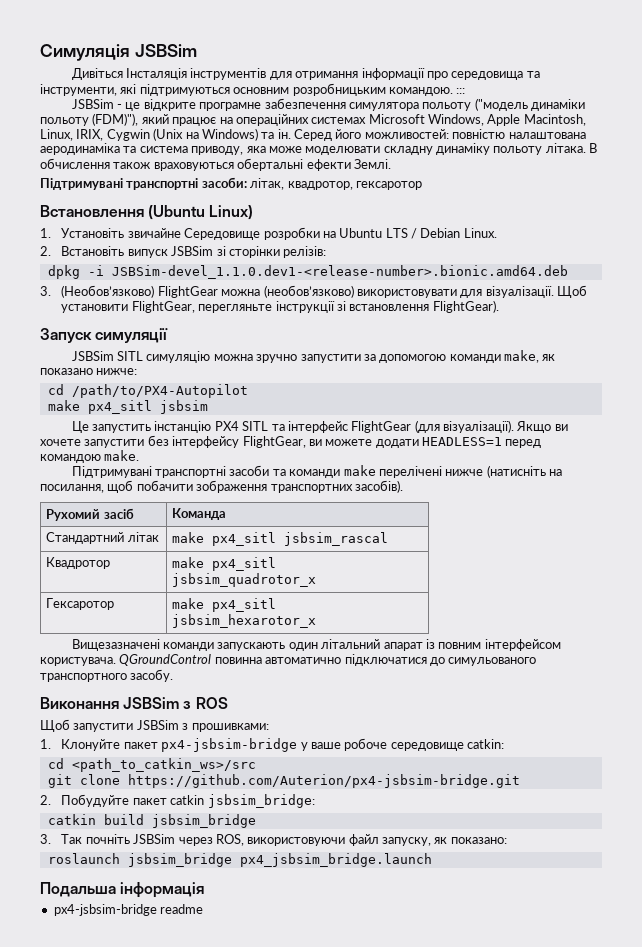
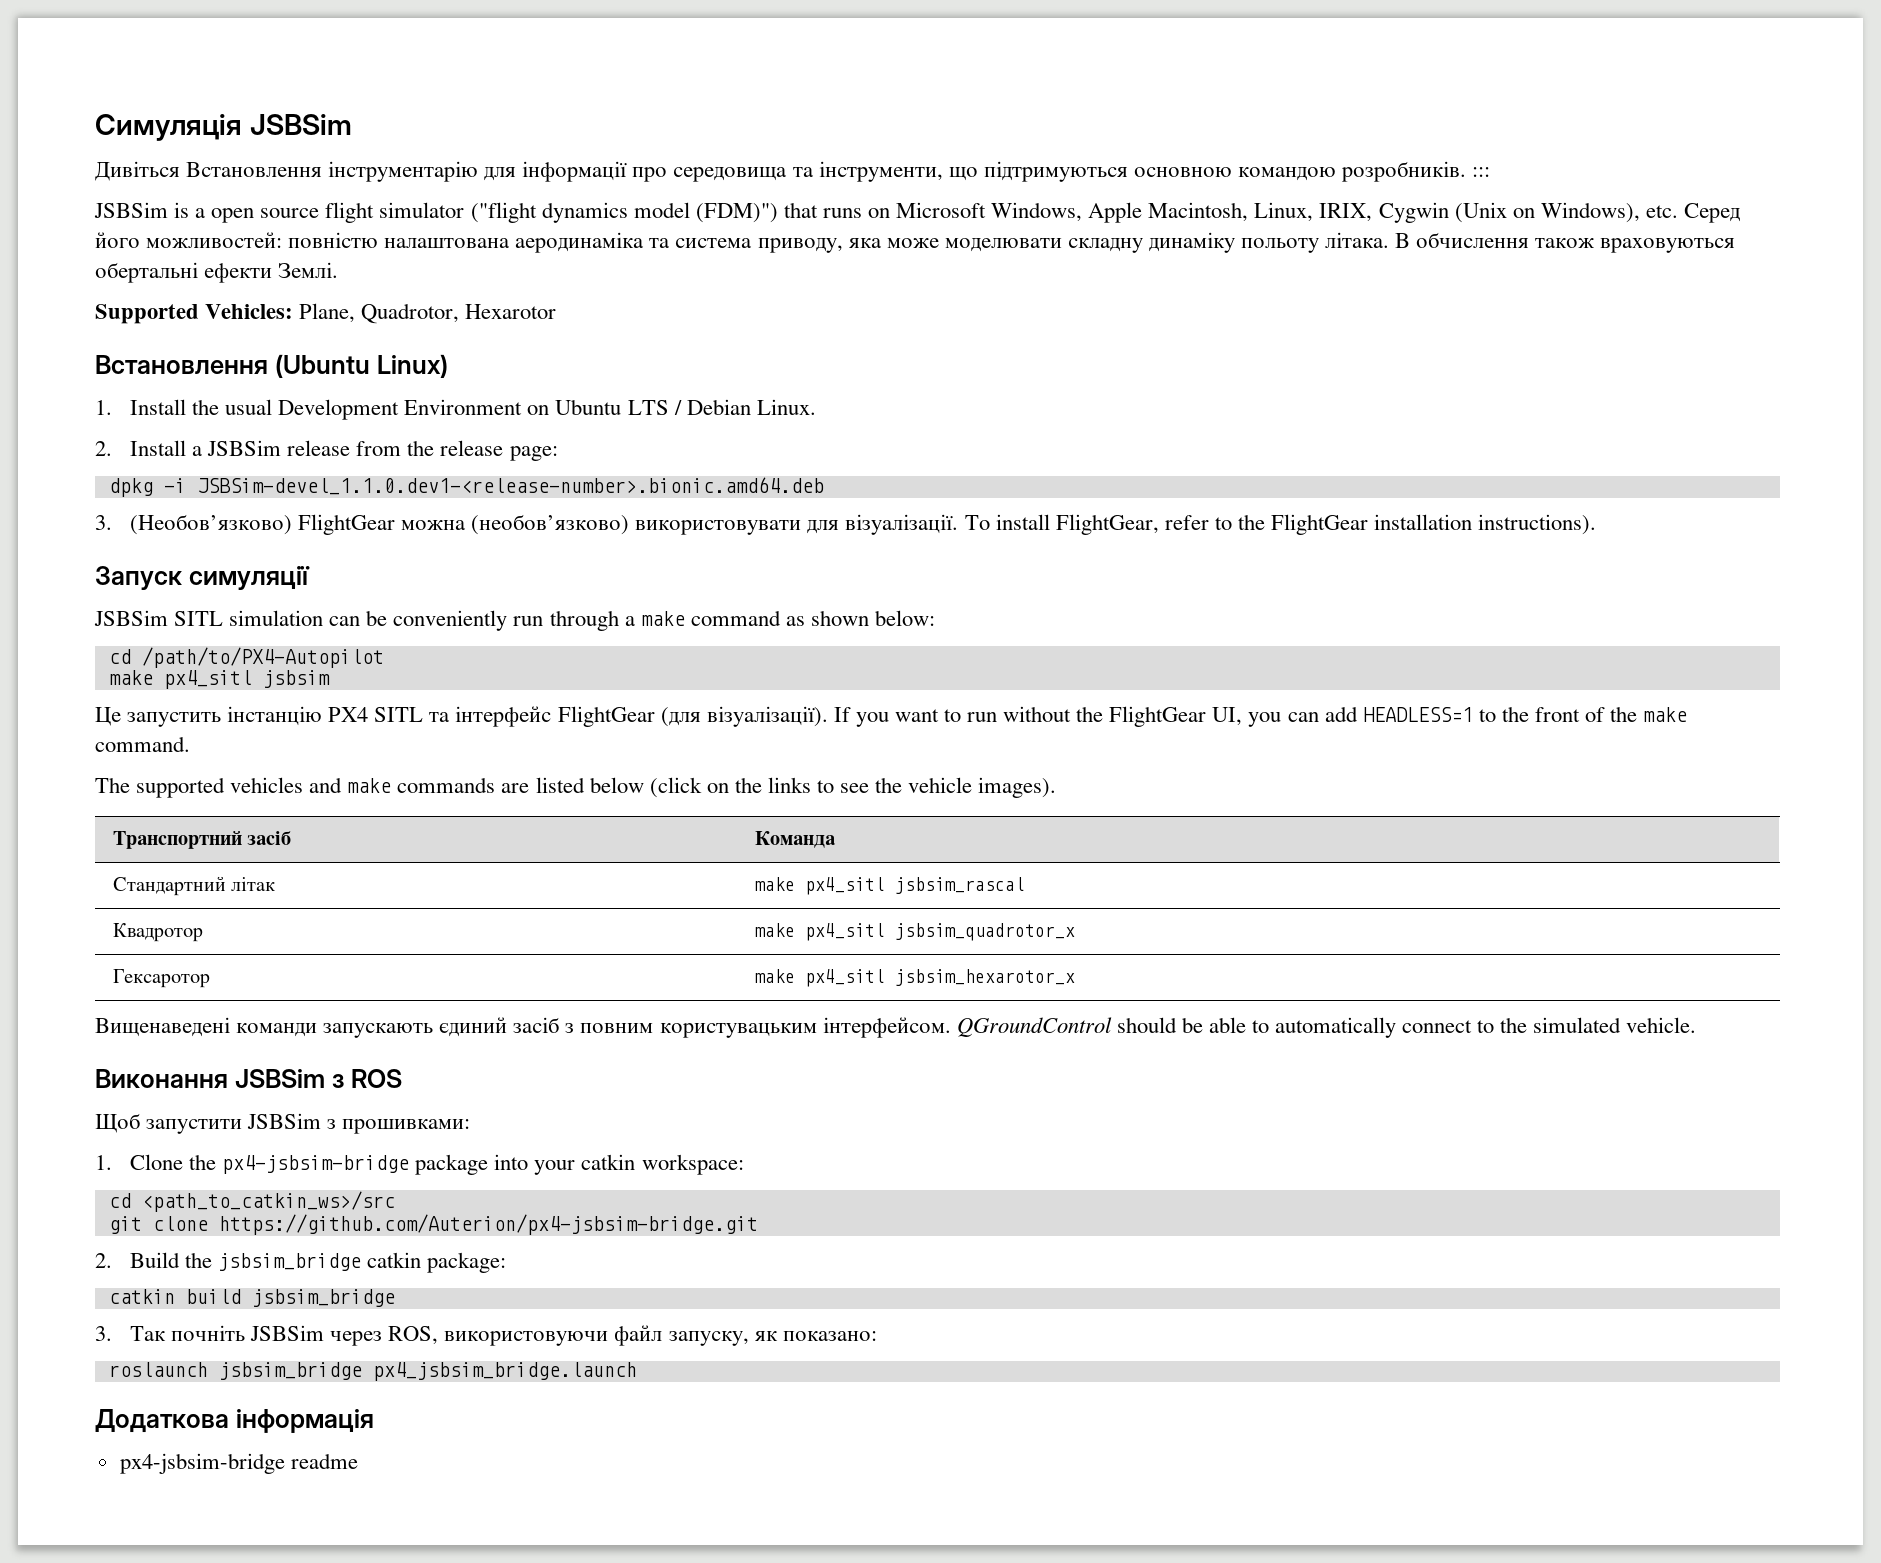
[126,68,359,80] Інсталяція інструментів для отримання -> [186,161,517,182] Встановлення інструментарію для
[120,83,466,96] [71,98,586,111] [40,113,367,126] які підтримуються основним розробницьким командою. ::: // JSBSim - це відкрите програмне забезпечення симулятора польоту ("модель динаміки польоту (FDM)"), який працює на операційних системах -> [948,161,1491,182] [94,202,890,223] що підтримуються основною командою розробників. ::: // JSBSim is a open source flight simulator ("flight dynamics model (FDM)") that runs on
[185,128,291,141] на Windows) та ін. -> [1512,202,1678,223] on Windows), etc.
[40,177,422,190] [40,205,254,220] [40,227,336,240] Підтримувані транспортні засоби: літак, квадротор, гексаротор // Встановлення (Ubuntu Linux) // 1. Установіть звичайне Середовище розробки на -> [95,303,557,324] [95,354,448,378] [95,399,550,420] Supported Vehicles: Plane, Quadrotor, Hexarotor // Встановлення (Ubuntu Linux) // 1. Install the usual Development Environment on
[61,246,327,258] Встановіть випуск JSBSim зі сторінки релізів: -> [130,440,558,461] Install a JSBSim release from the release page:
[557,285,588,298] [61,300,499,313] [40,328,169,343] [71,350,556,363] [40,368,138,375] Щоб установити FlightGear, перегляньте інструкції зі встановлення FlightGear). // Запуск симуляції // JSBSim SITL симуляцію можна зручно запустити за допомогою команди make, як показано нижче: -> [964,514,1597,535] [95,566,310,590] [94,610,935,631] To install FlightGear, refer to the FlightGear installation instructions). // Запуск симуляції // JSBSim SITL simulation can be conveniently run through a make command as shown below:
[516,421,568,433] [40,435,542,448] [40,450,140,463] [71,465,563,478] [40,480,403,493] [46,509,101,521] Якщо ви хочете запустити без інтерфейсу FlightGear, ви можете додати HEADLESS=1 перед командою make. // Підтримувані транспортні засоби та команди make перелічені нижче (натисніть на посилання, щоб побачити зображення транспортних засобів). // Рухомий -> [833,706,1688,727] [95,736,190,752] [95,777,1057,798] [112,831,242,849] If you want to run without the FlightGear UI, you can add HEADLESS=1 to the front of the make command. // The supported vehicles and make commands are listed below (click on the links to see the vehicle images). // Транспортний
[71,639,160,651] Вищезазначені -> [95,1017,230,1037] Вищенаведені
[288,639,561,651] [40,654,537,666] [40,669,174,682] один літальний апарат із повним інтерфейсом користувача. QGroundControl повинна автоматично підключатися до симульованого транспортного засобу. -> [439,1017,1697,1038] єдиний засіб з повним користувацьким інтерфейсом. QGroundControl should be able to automatically connect to the simulated vehicle.
[61,738,505,752] Клонуйте пакет px4-jsbsim-bridge у ваше робоче середовище catkin: -> [130,1154,744,1175] Clone the px4-jsbsim-bridge package into your catkin workspace:
[61,794,315,808] Побудуйте пакет catkin jsbsim_bridge: -> [130,1252,507,1273] Build the jsbsim_bridge catkin package:
[40,882,116,897] Подальша -> [95,1409,229,1433] Додаткова

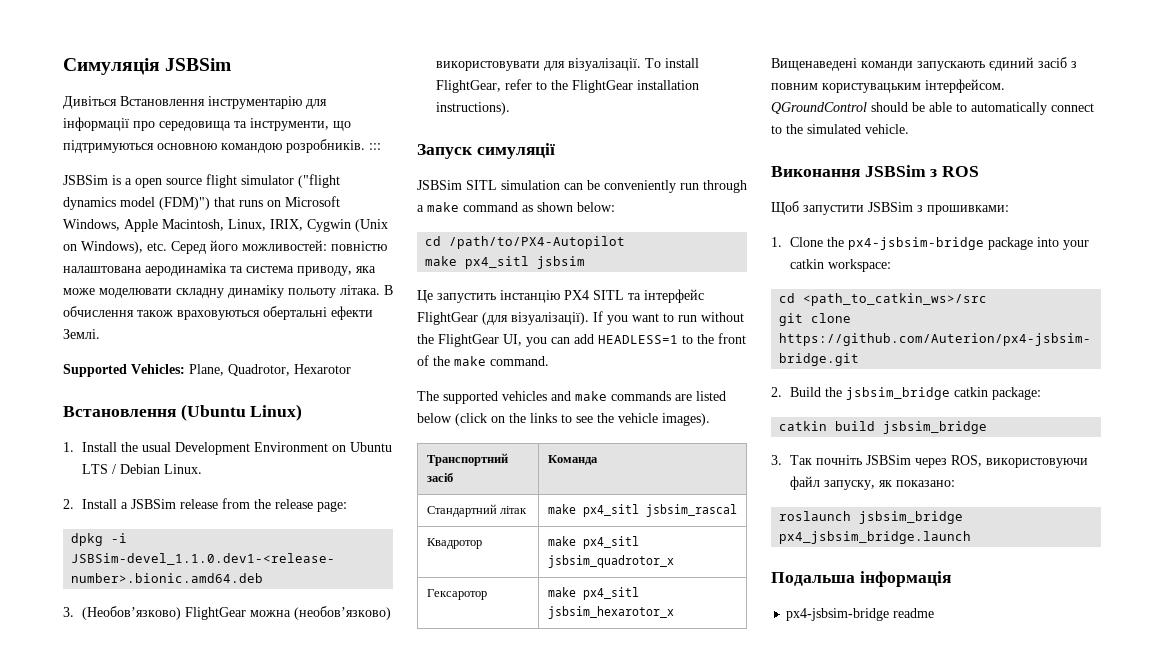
[95,1409,229,1433] Додаткова -> [771,572,855,586] Подальша

